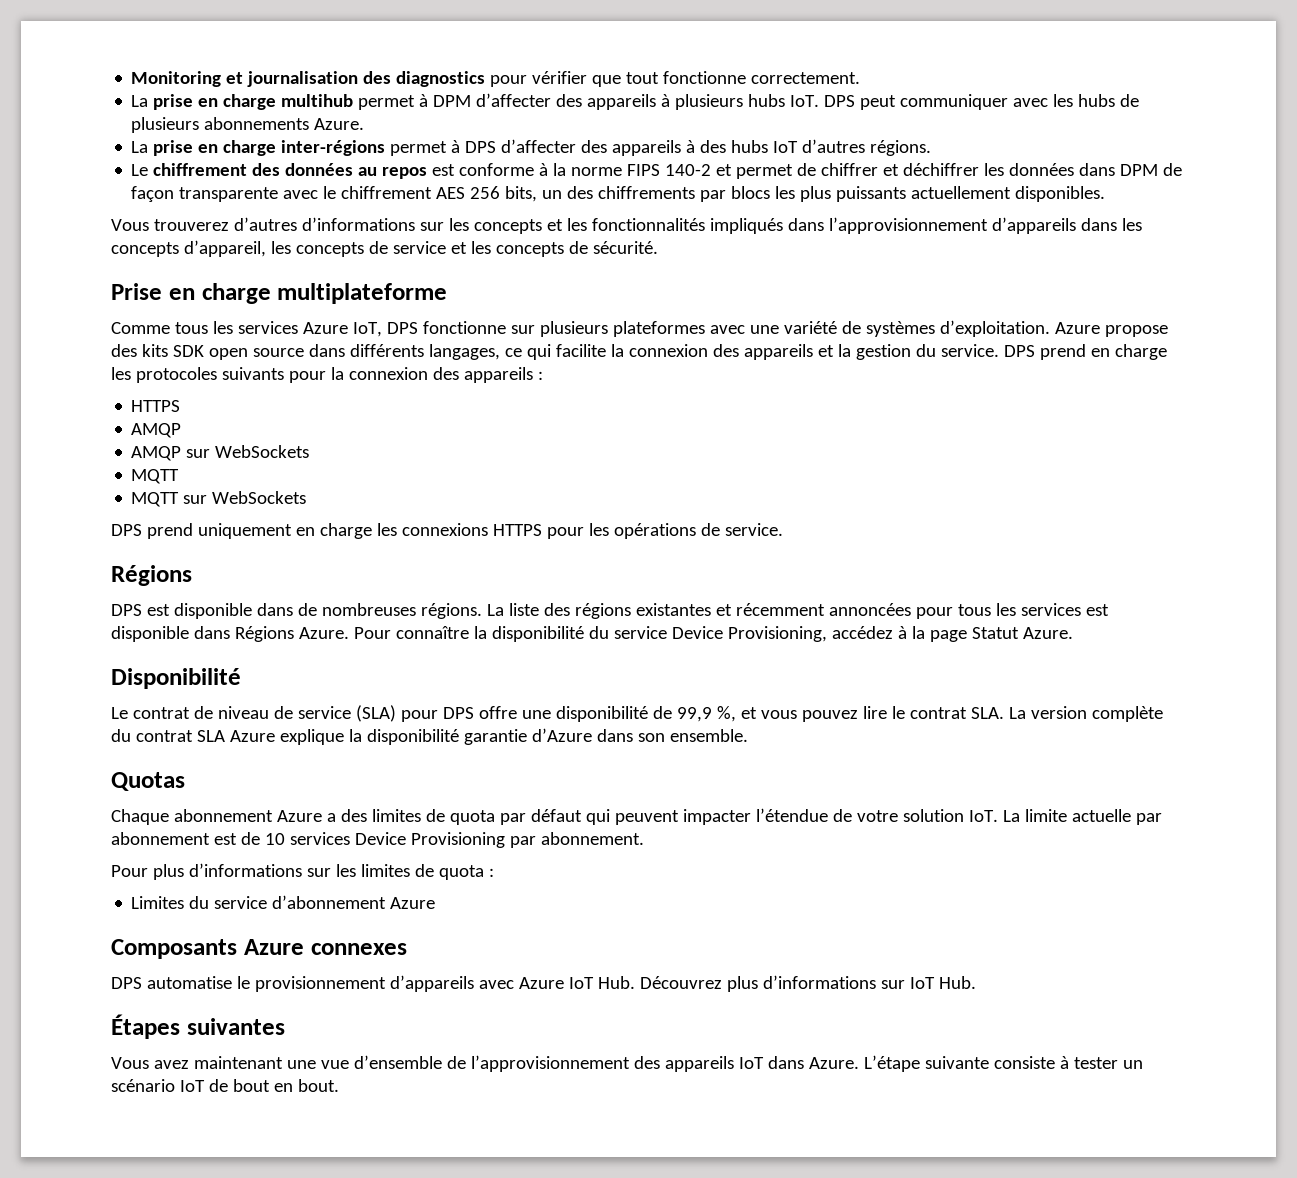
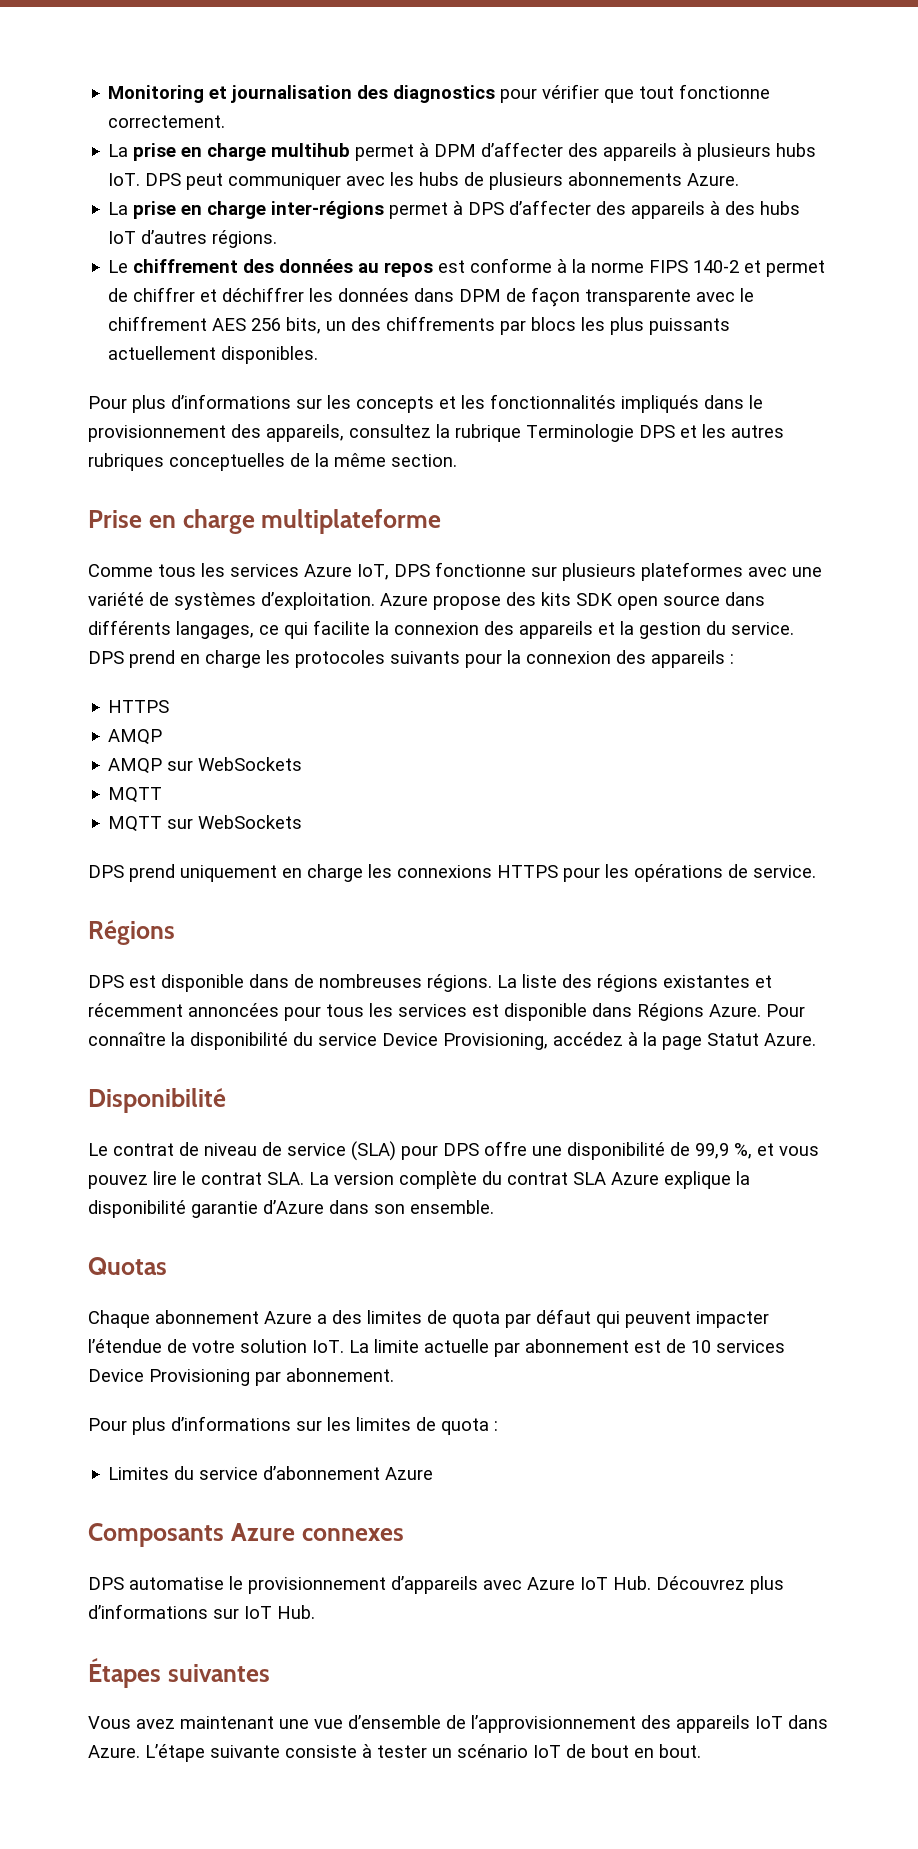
[111,217,297,231] Vous trouverez d’autres -> [88,395,166,413] Pour plus
[828,217,1142,234] [111,240,658,257] l’approvisionnement d’appareils dans les concepts d’appareil, les concepts de service et les concepts de sécurité. -> [749,395,763,409] [88,424,784,442] [88,453,457,471] le provisionnement des appareils, consultez la rubrique Terminologie DPS et les autres rubriques conceptuelles de la même section.

